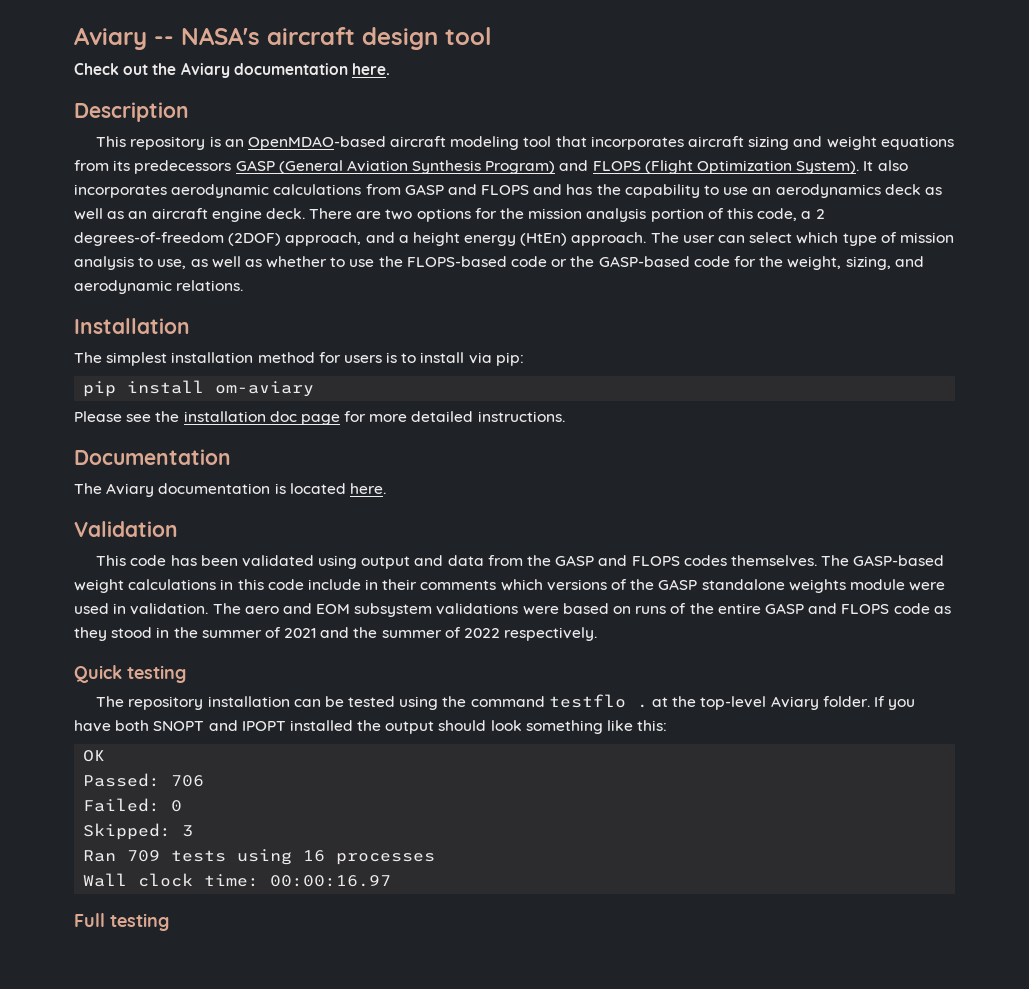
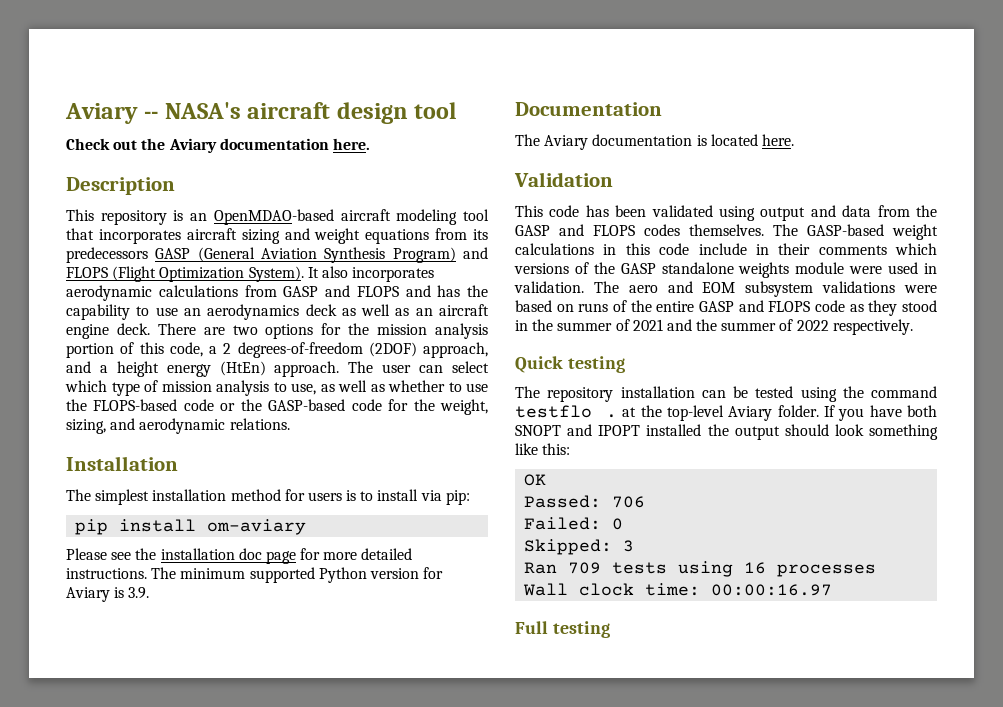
(565, 416) none -> [151,567,444,583] [66,587,150,602] The minimum supported Python version for Aviary is 3.9.

